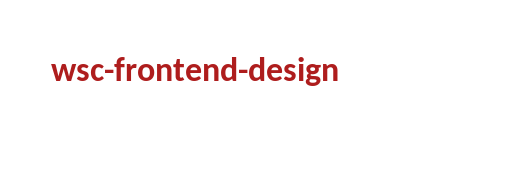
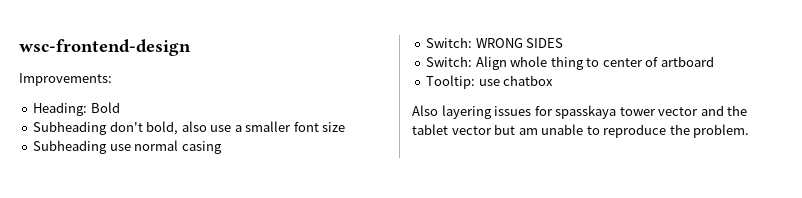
(339, 71) none -> [19,73,112,86] [33,102,120,116] [33,121,346,135] [33,140,222,154] [426,37,564,48] [426,56,714,70] [426,75,554,89] [412,105,748,119] [412,124,750,138] // Improvements: // Heading: Bold // Subheading don't bold, also use a smaller font size // Subheading use normal casing // Switch: WRONG SIDES // Switch: Align whole thing to center of artboard // Tooltip: use chatbox // Also layering issues for spasskaya tower vector and the tablet vector but am unable to reproduce the problem.

